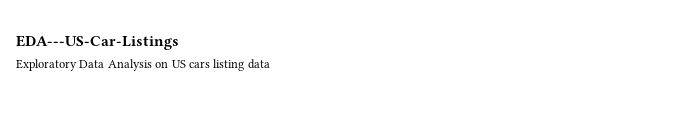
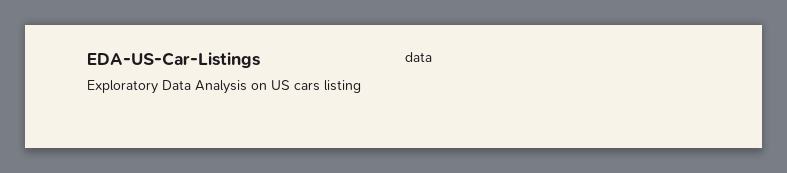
[16,35,179,50] EDA---US-Car-Listings -> [87,52,260,68] EDA-US-Car-Listings

